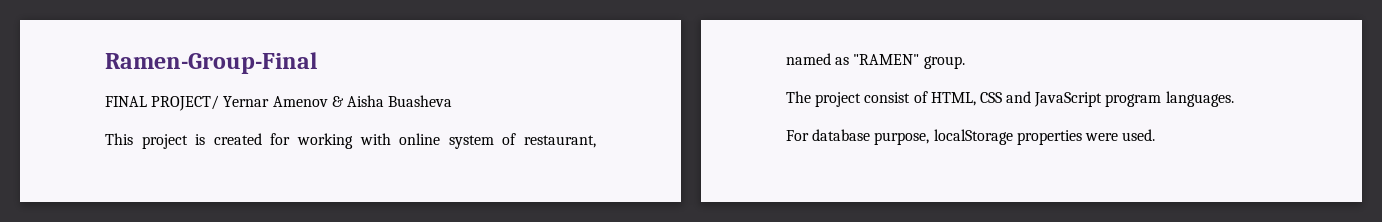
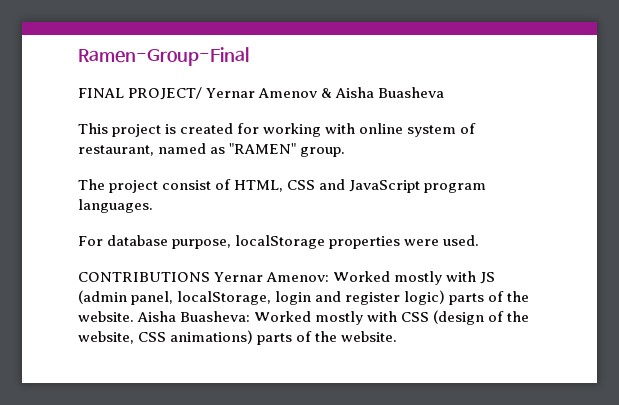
(1156, 135) none -> [78,271,496,285] [78,290,530,305] [78,310,530,325] [78,330,398,345] // CONTRIBUTIONS Yernar Amenov: Worked mostly with JS (admin panel, localStorage, login and register logic) parts of the website. Aisha Buasheva: Worked mostly with CSS (design of the website, CSS animations) parts of the website.

